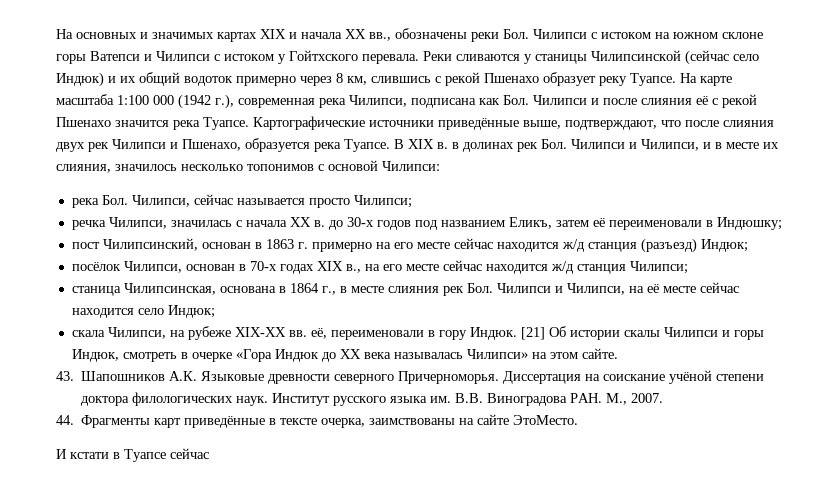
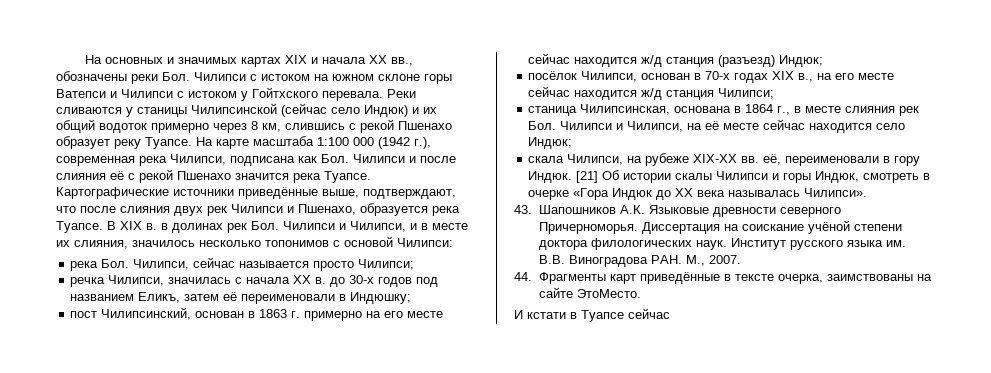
[466,348,618,359] Чилипси» на этом сайте. -> [804,188,868,197] Чилипси».

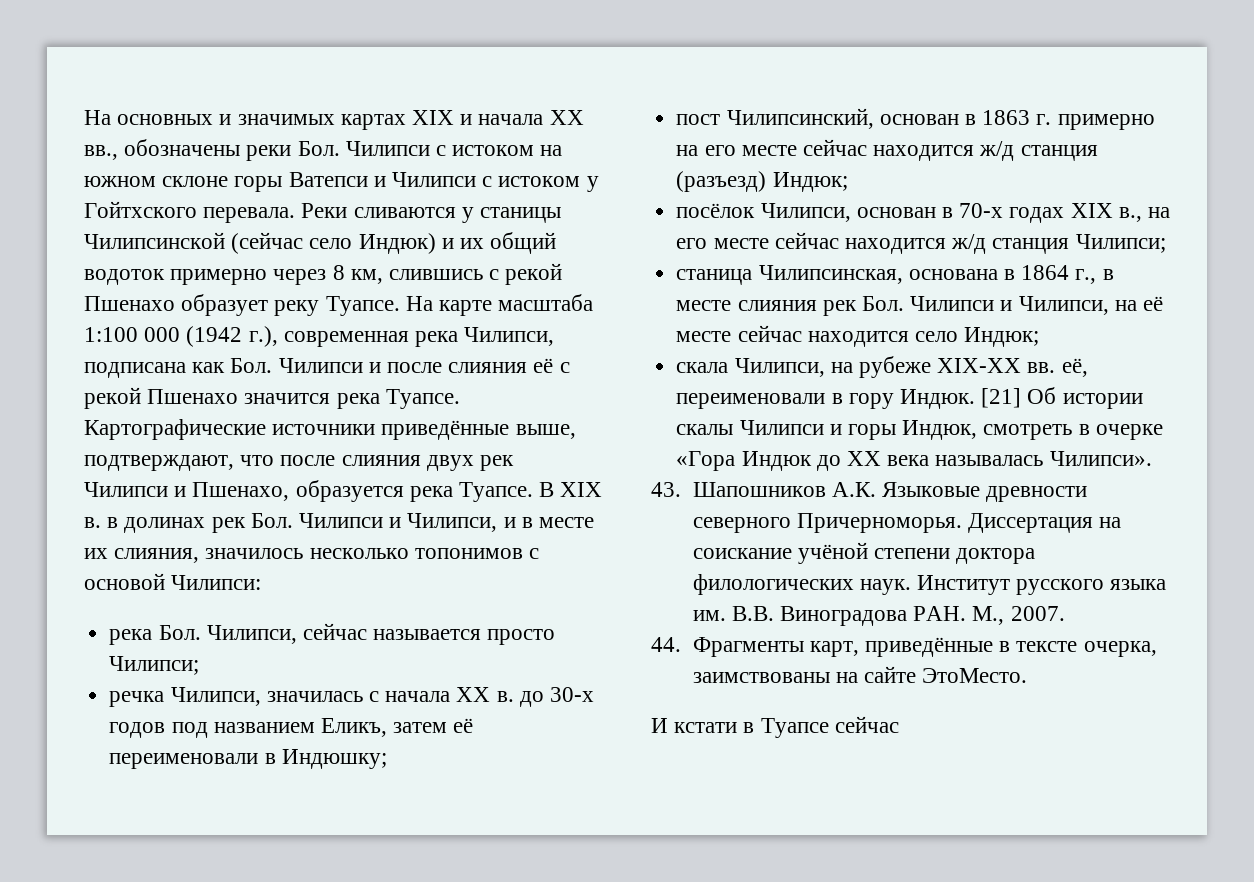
[609,274,636,284] карт -> [809,641,859,657] карт,

